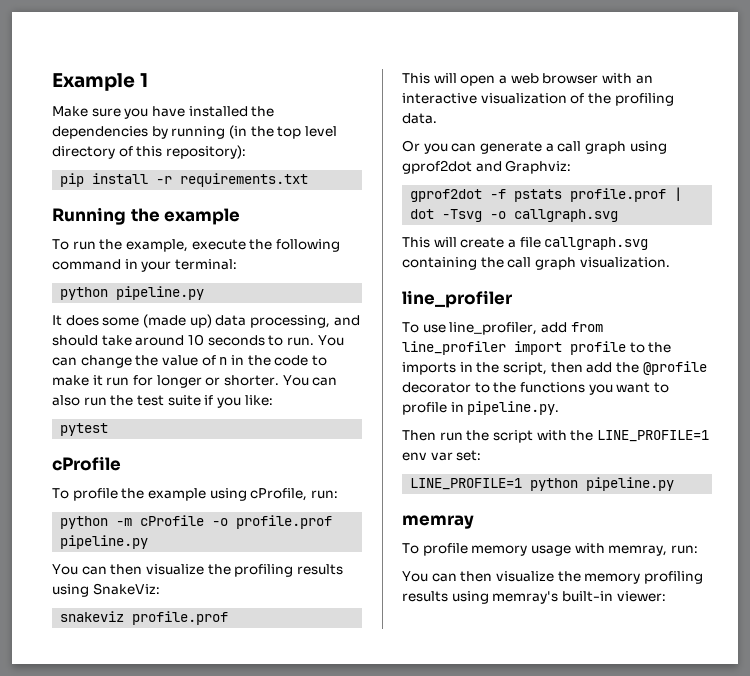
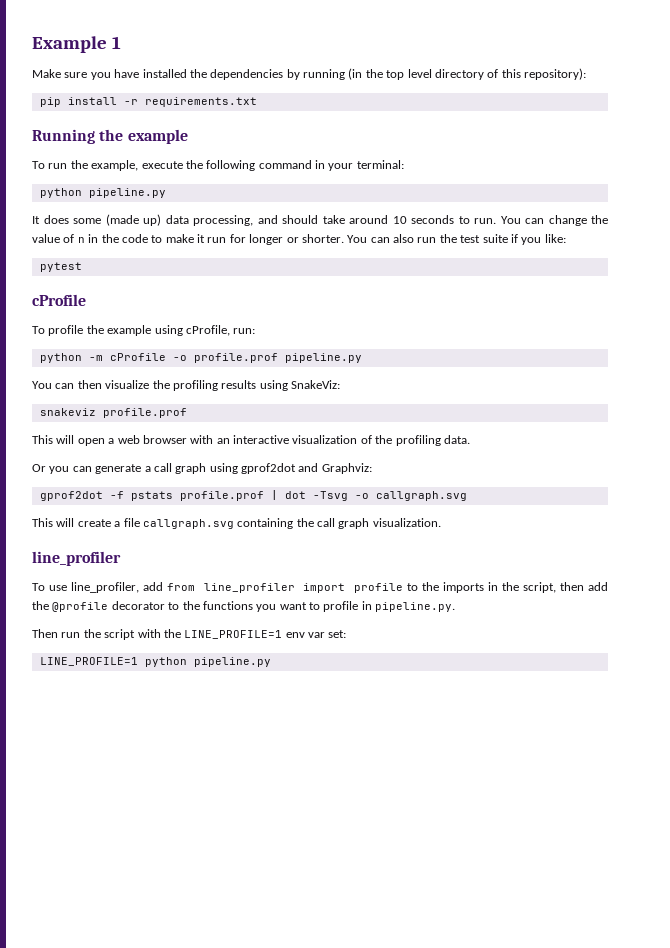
[402,515,474,529] [402,543,698,556] [402,571,703,584] [402,591,666,604] // memray // To profile memory usage with memray, run: // You can then visualize the memory profiling results using memray's built-in viewer: -> (271, 662) none

